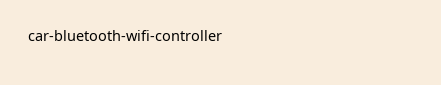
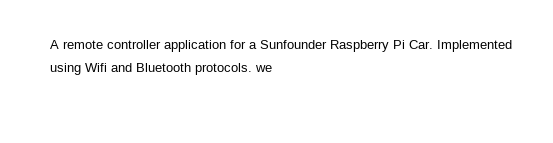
[28,30,222,41] car-bluetooth-wifi-controller -> [50,40,512,52] [50,63,272,75] A remote controller application for a Sunfounder Raspberry Pi Car. Implemented using Wifi and Bluetooth protocols. we

